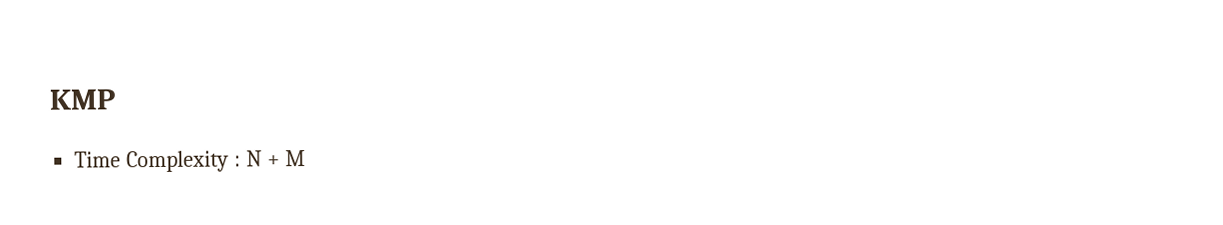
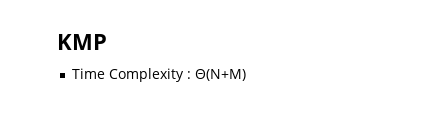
[246,150,306,167] N + M -> [195,69,247,81] Θ(N+M)

